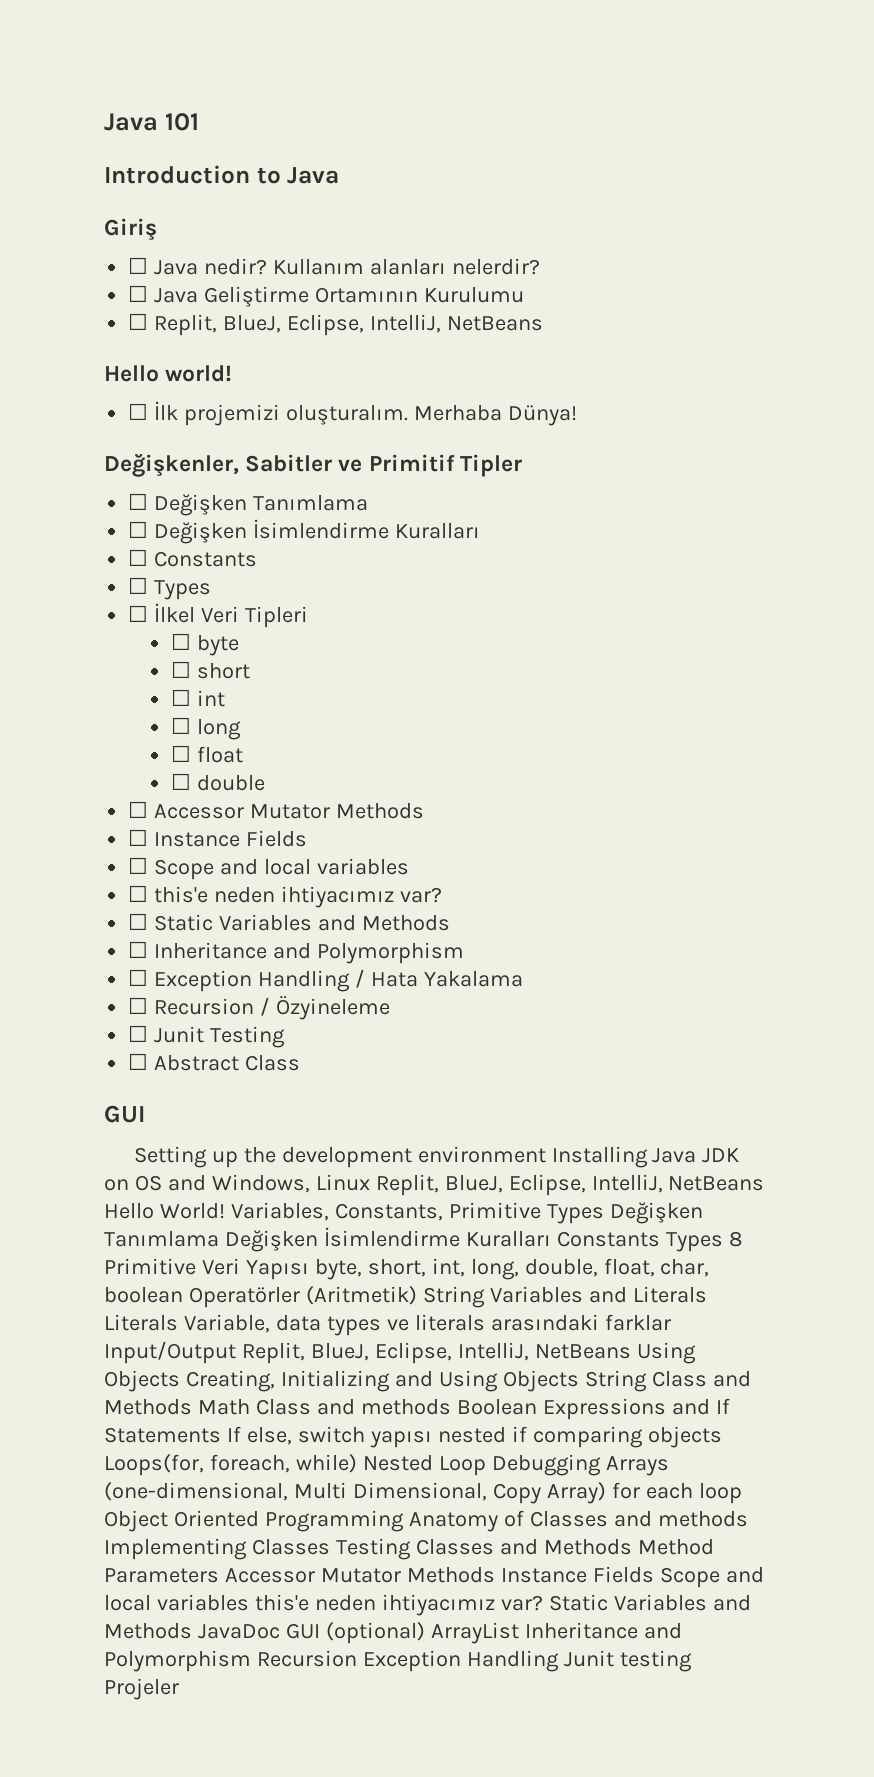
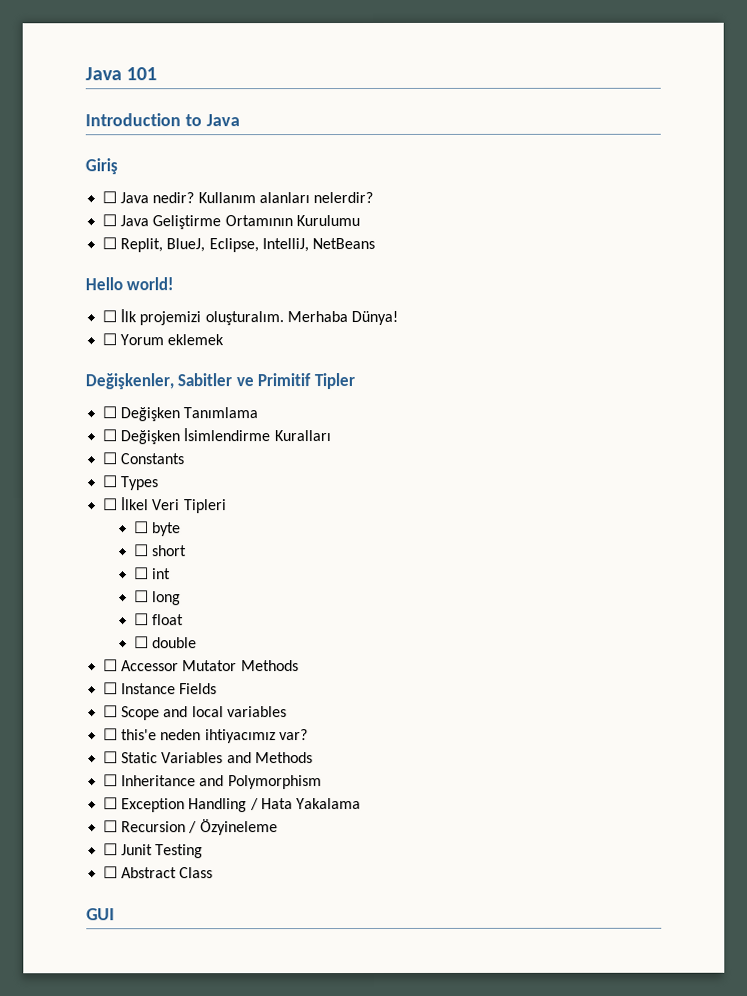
(577, 415) none -> [102,333,225,346] // ☐ Yorum eklemek
[133,1146,740,1168] [104,1174,765,1196] [104,1202,703,1224] [104,1227,743,1252] [104,1258,710,1280] [104,1286,707,1308] [104,1314,671,1336] [104,1341,696,1364] [104,1370,751,1392] [104,1398,730,1420] [104,1426,722,1448] [104,1454,669,1476] [104,1482,742,1504] [104,1510,748,1532] [104,1538,714,1560] [104,1566,764,1588] [104,1594,751,1616] [104,1622,682,1644] [104,1650,692,1672] [104,1678,179,1700] // Setting up the development environment Installing Java JDK on OS and Windows, Linux Replit, BlueJ, Eclipse, IntelliJ, NetBeans Hello World! Variables, Constants, Primitive Types Değişken Tanımlama Değişken İsimlendirme Kuralları Constants Types 8 Primitive Veri Yapısı byte, short, int, long, double, float, char, boolean Operatörler (Aritmetik) String Variables and Literals Literals Variable, data types ve literals arasındaki farklar Input/Output Replit, BlueJ, Eclipse, IntelliJ, NetBeans Using Objects Creating, Initializing and Using Objects String Class and Methods Math Class and methods Boolean Expressions and If Statements If else, switch yapısı nested if comparing objects Loops(for, foreach, while) Nested Loop Debugging Arrays (one-dimensional, Multi Dimensional, Copy Array) for each loop Object Oriented Programming Anatomy of Classes and methods Implementing Classes Testing Classes and Methods Method Parameters Accessor Mutator Methods Instance Fields Scope and local variables this'e neden ihtiyacımız var? Static Variables and Methods JavaDoc GUI (optional) ArrayList Inheritance and Polymorphism Recursion Exception Handling Junit testing Projeler -> (115, 914) none

